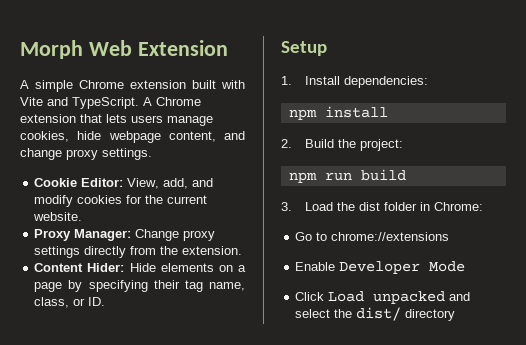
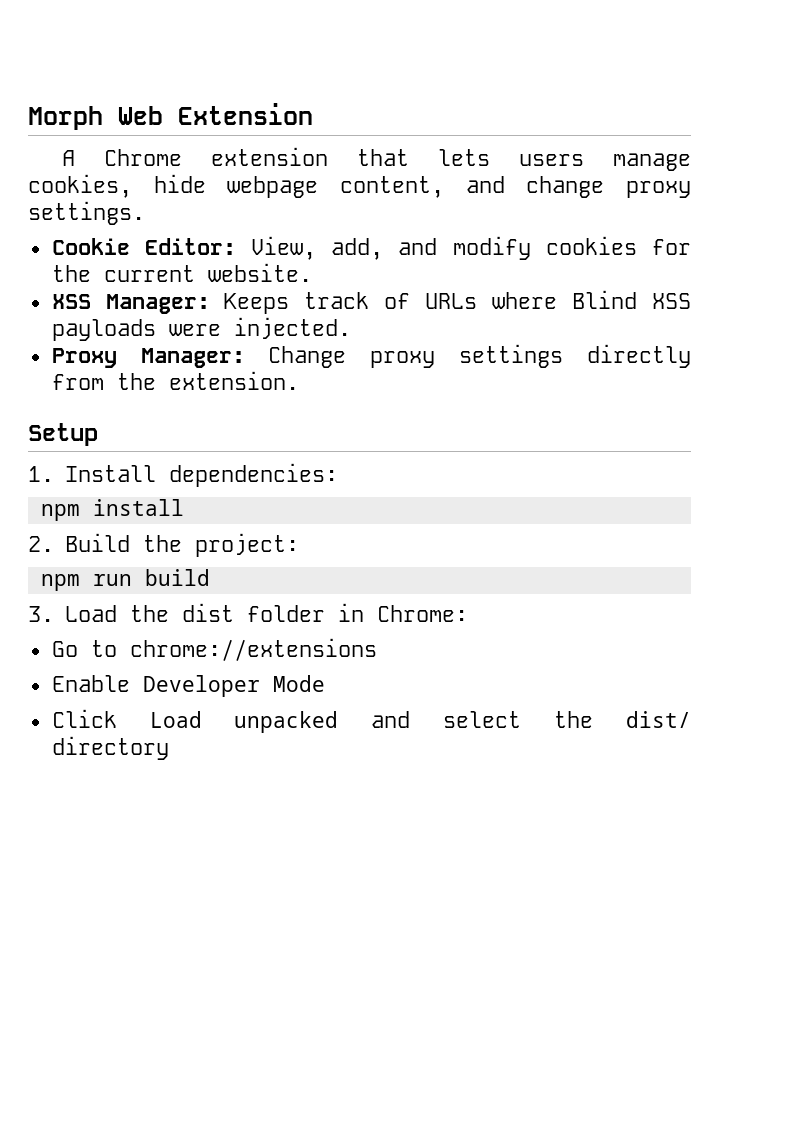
[35,80,245,92] [20,97,152,109] simple Chrome extension built with Vite and TypeScript. A -> (76, 158) none
(83, 216) none -> [51,290,691,314] [51,317,351,341] // XSS Manager: Keeps track of URLs where Blind XSS payloads were injected.
[34,263,246,272] [34,280,245,292] [34,297,106,308] // Content Hider: Hide elements on a page by specifying their tag name, class, or ID. -> (299, 380) none

